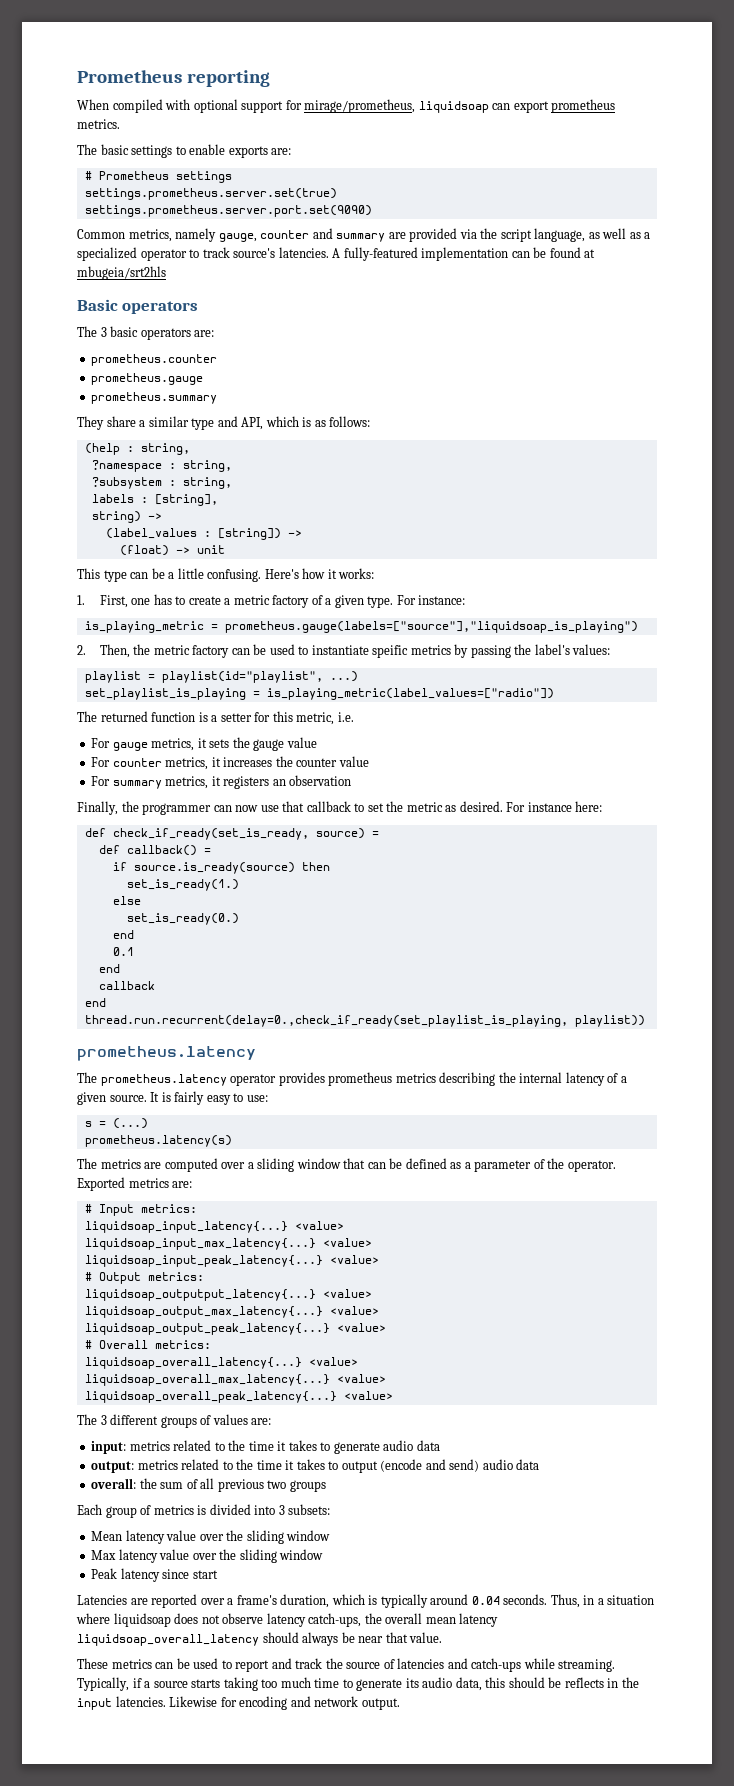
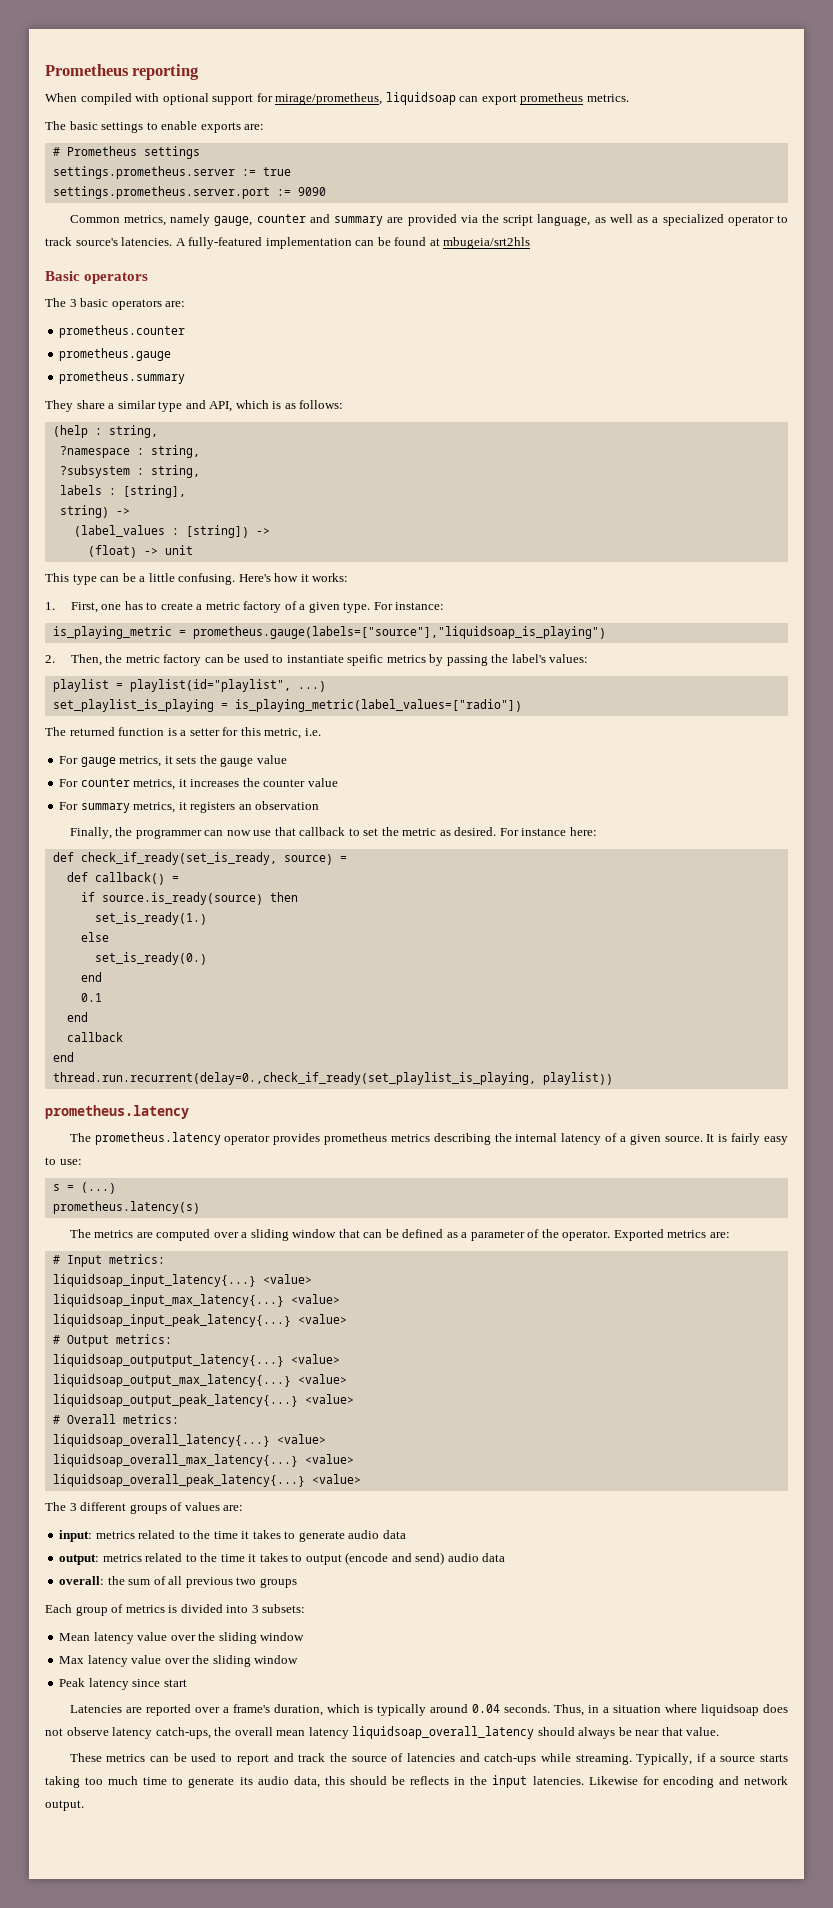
[84,188,337,200] [84,205,372,217] settings.prometheus.server.set(true) // settings.prometheus.server.port.set(9090) -> [52,166,291,179] [52,186,326,199] settings.prometheus.server := true // settings.prometheus.server.port := 9090

